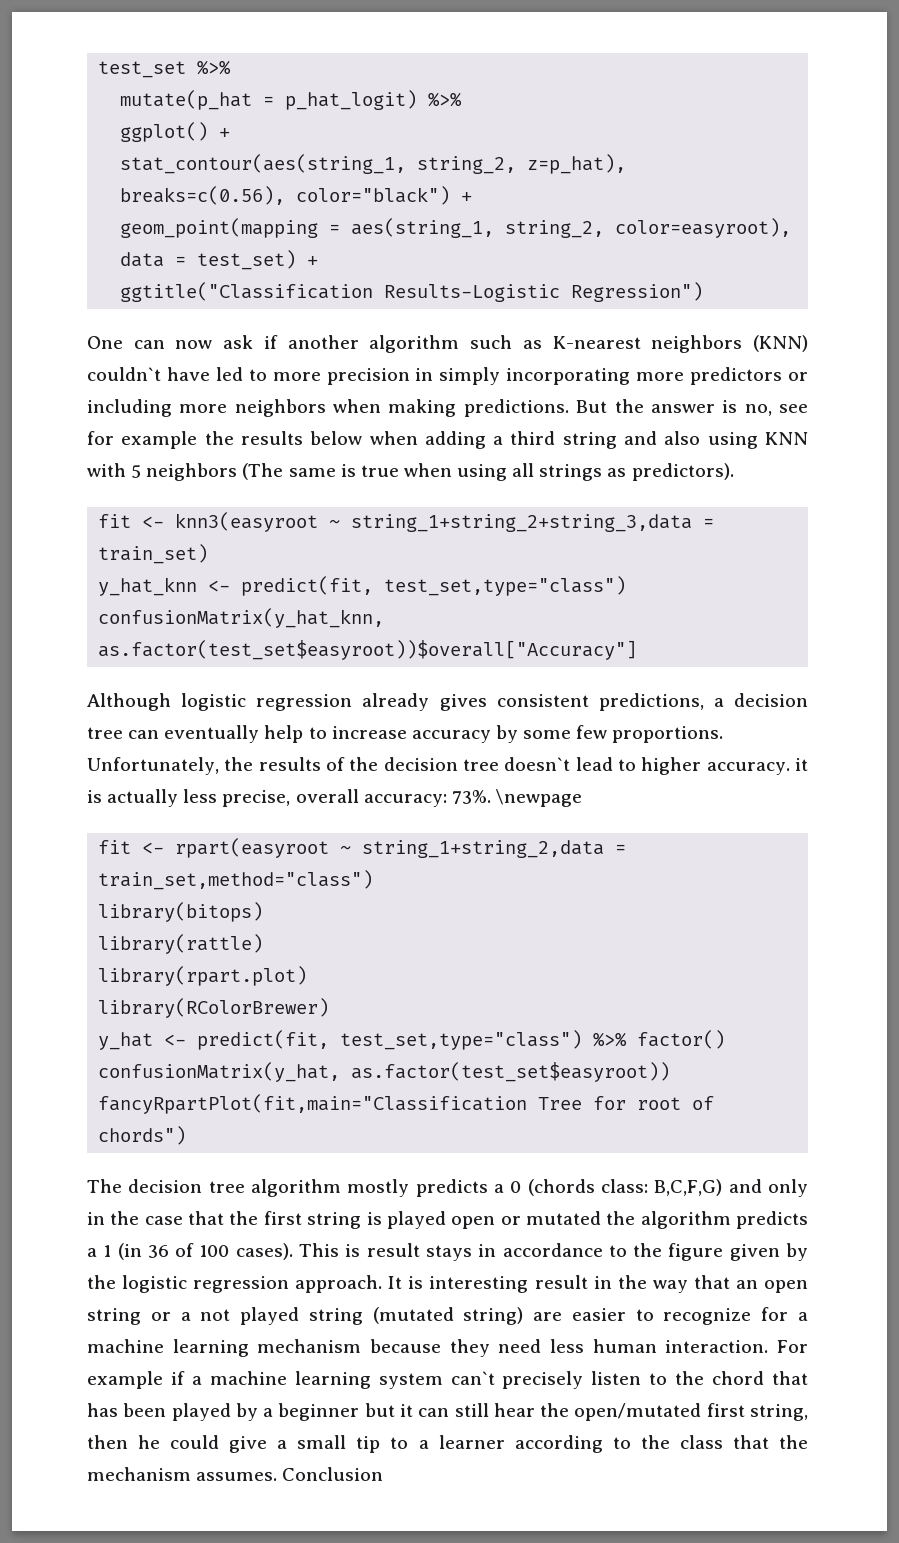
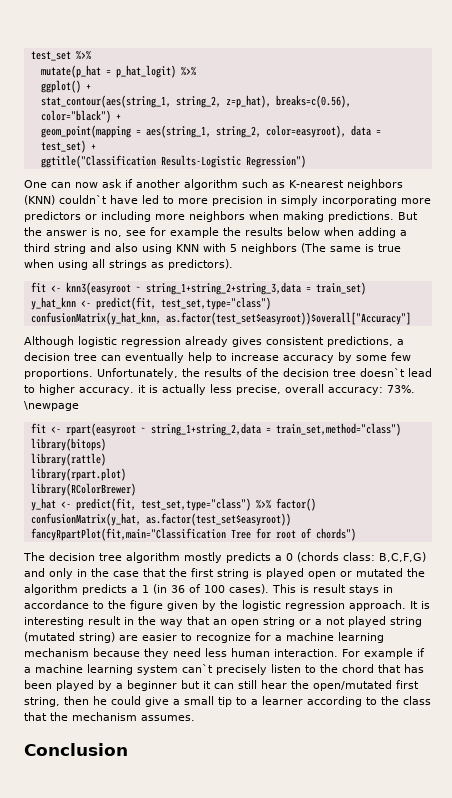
(278, 1476) none -> (195, 718) //

